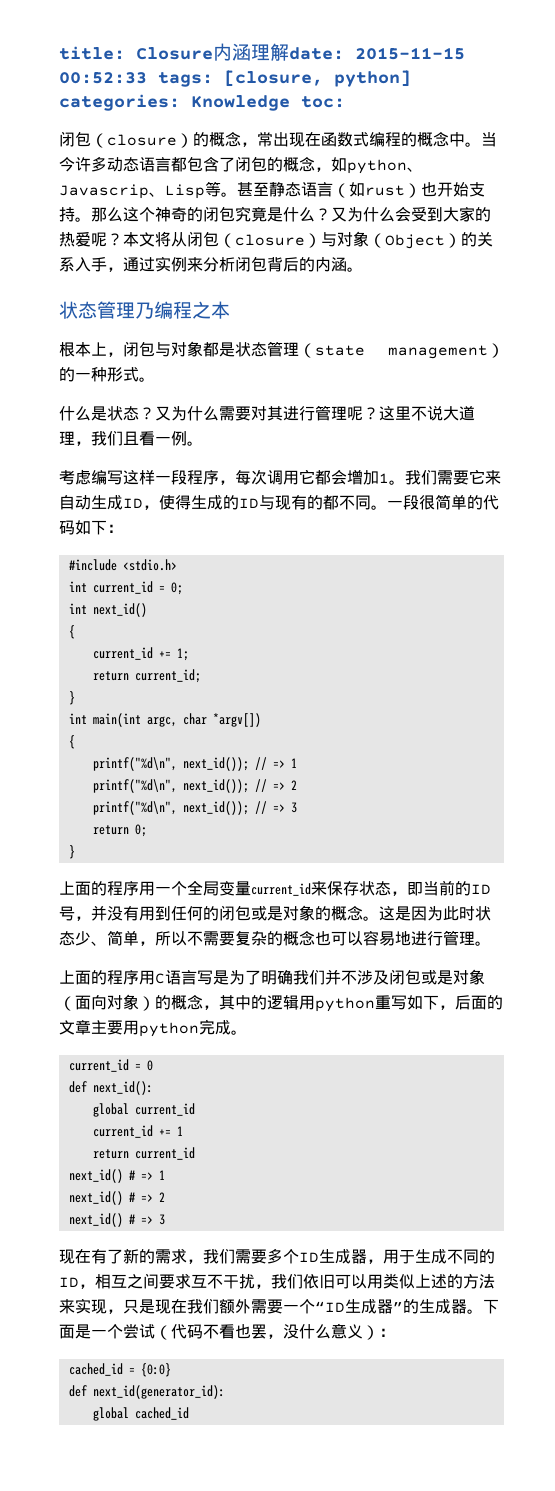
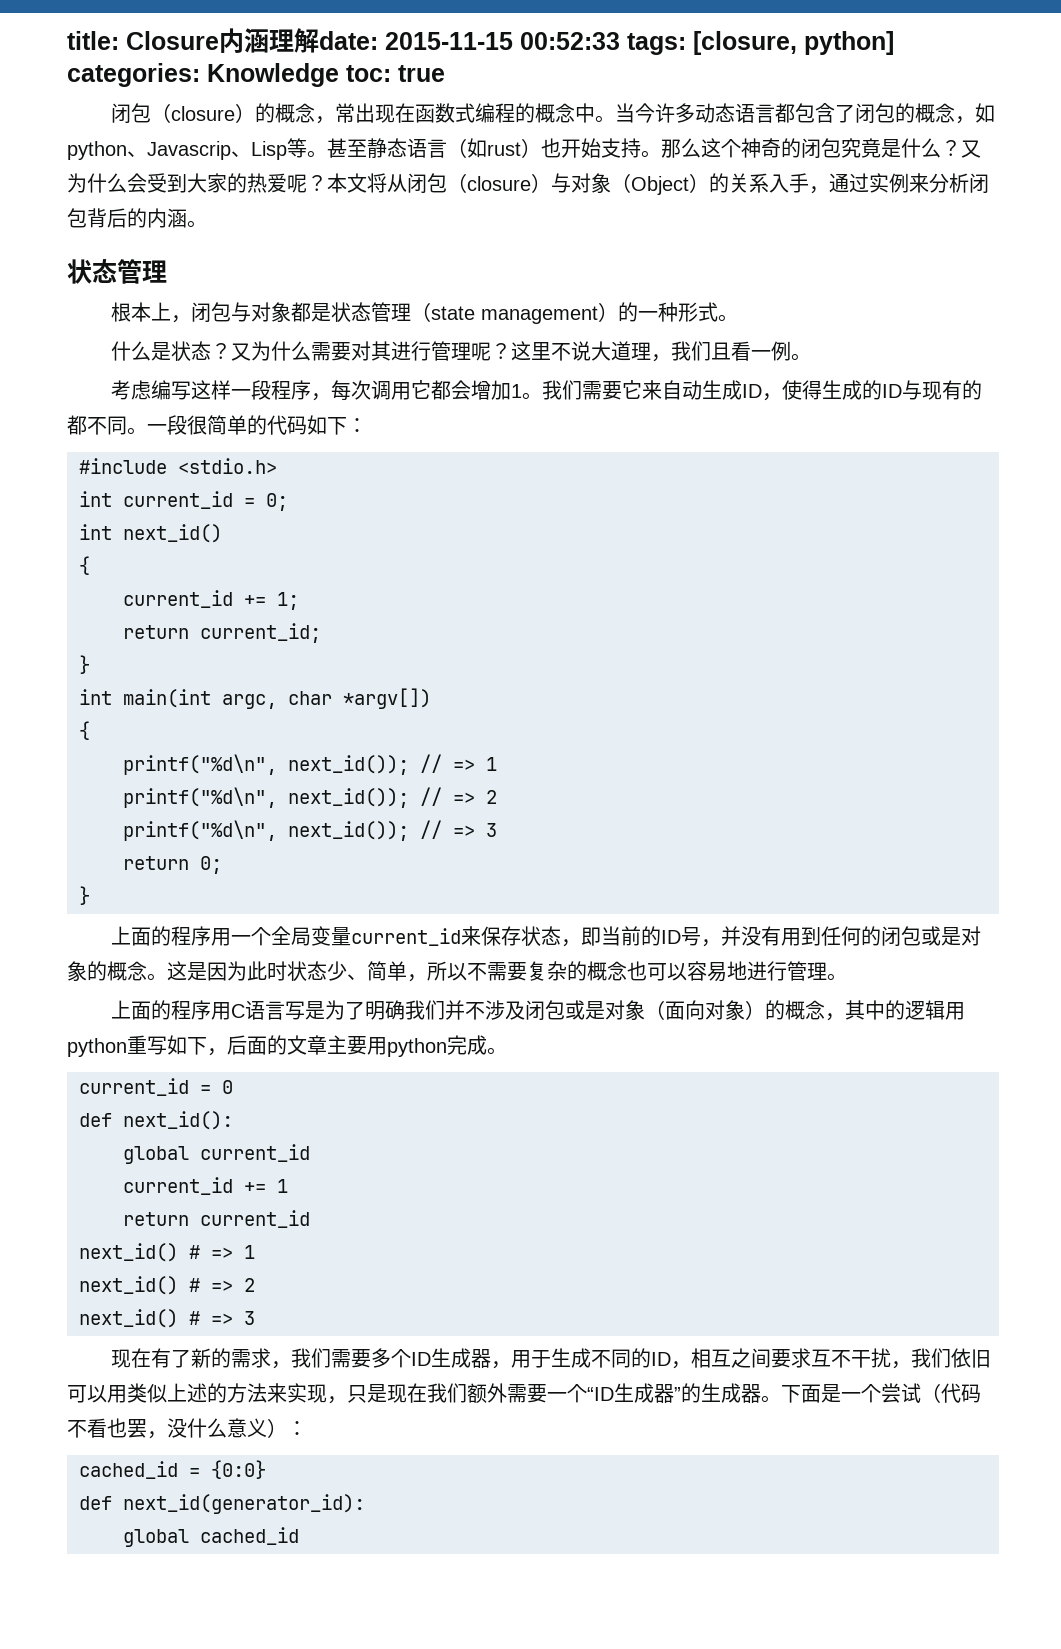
(345, 102) none -> [398,65,445,82] true
[135,301,230,319] 乃编程之本 -> (167, 271) none

